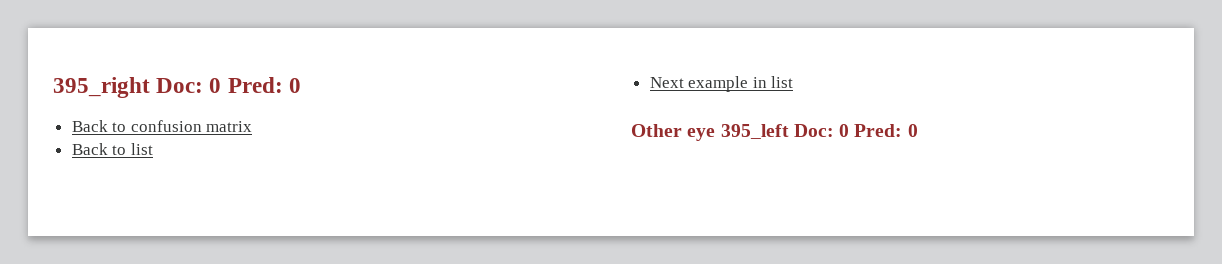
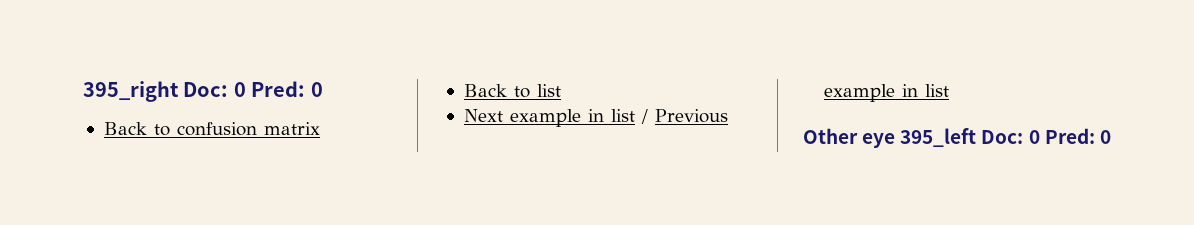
(794, 82) none -> [640,109,728,124] [823,84,949,102] / Previous example in list

